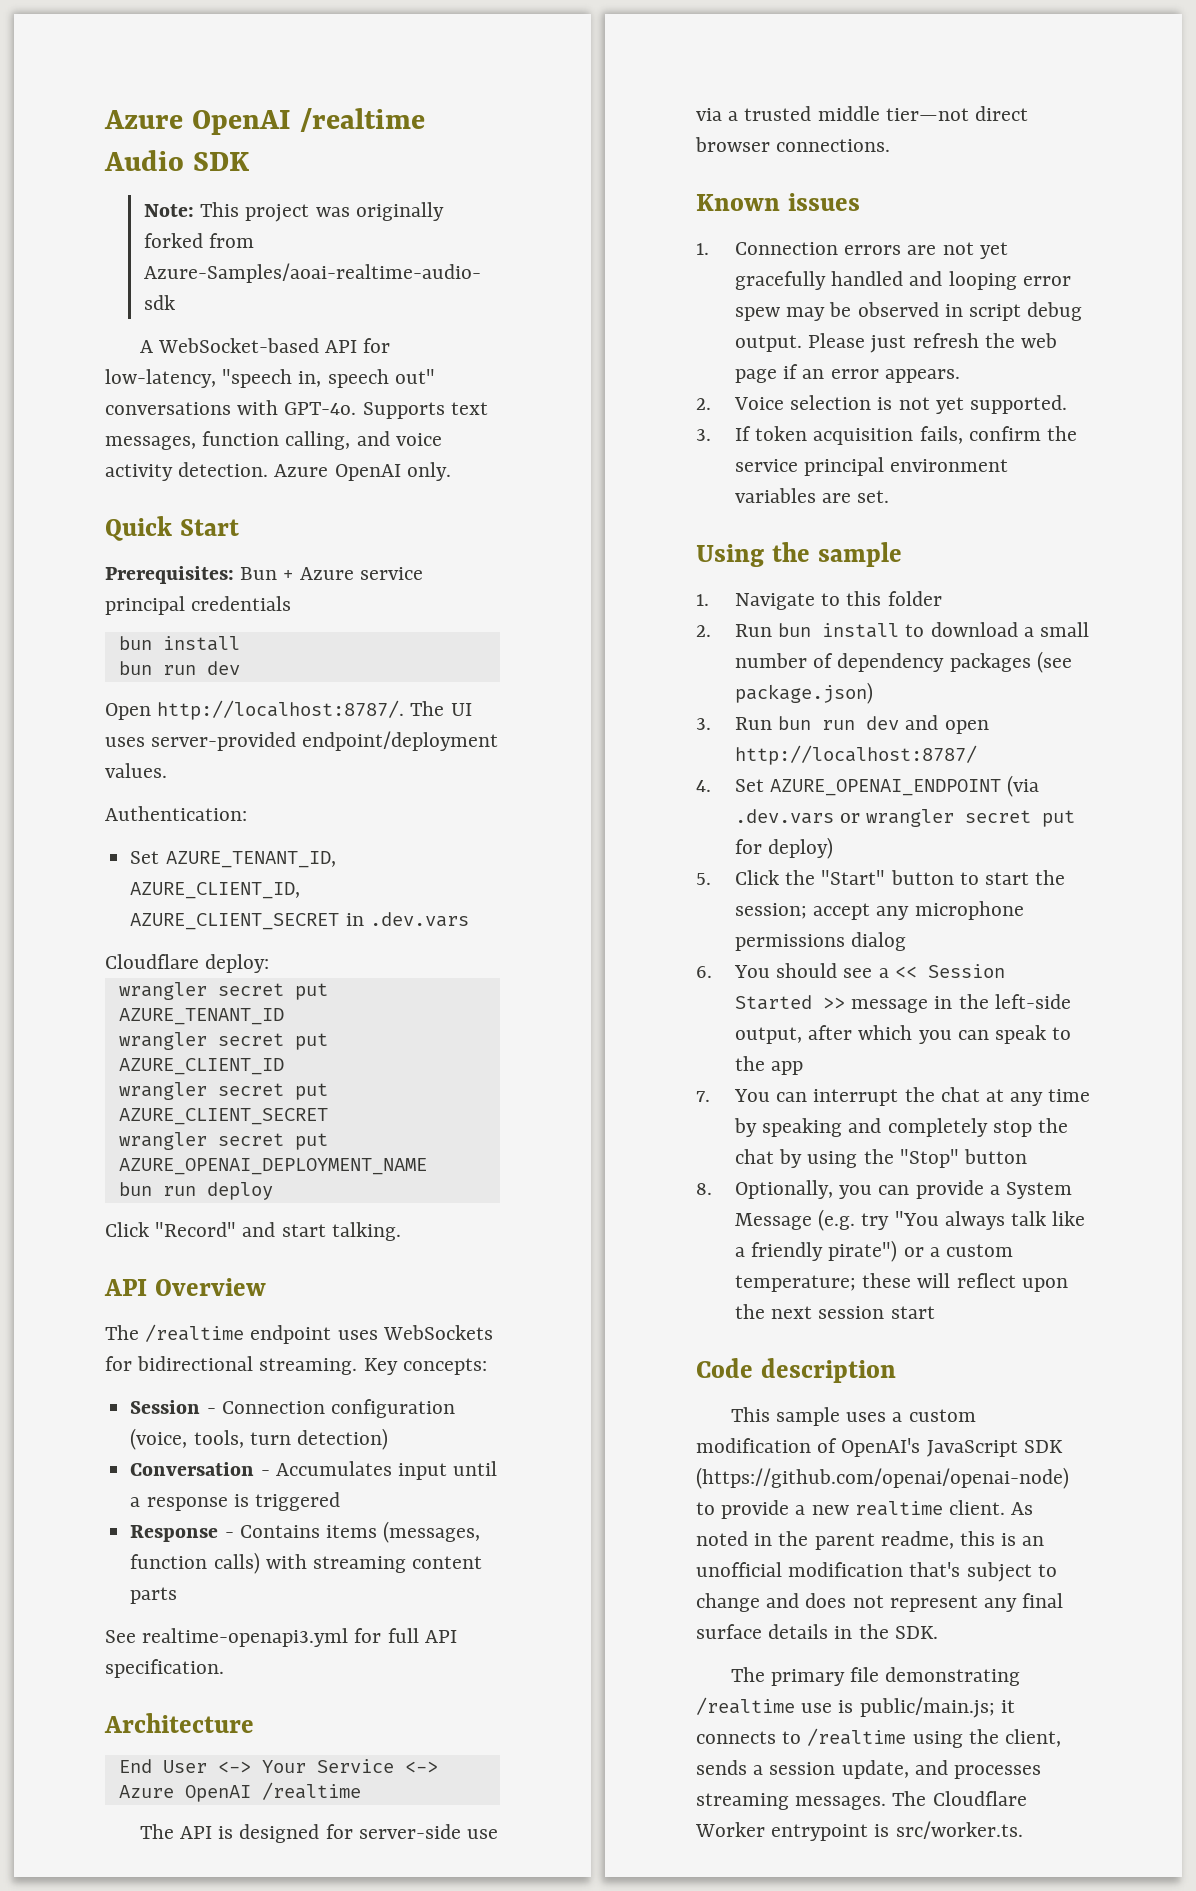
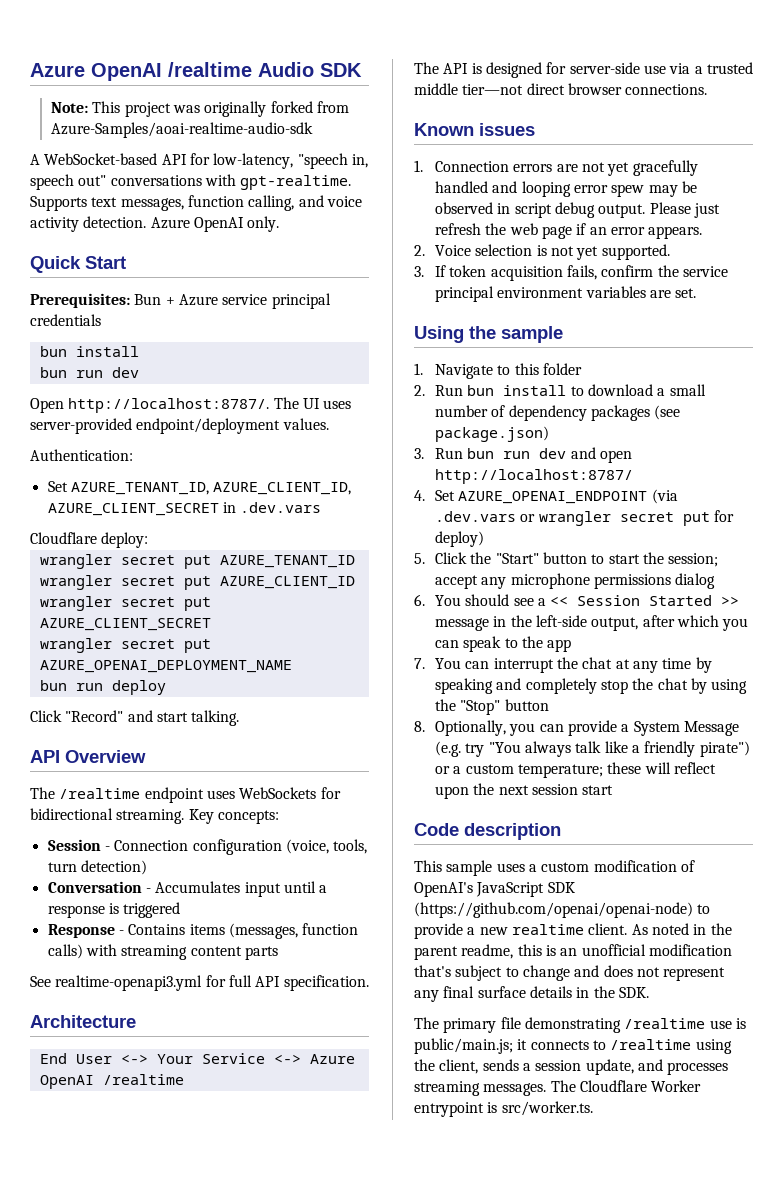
[284,402,357,415] GPT-4o. -> [240,175,352,190] gpt-realtime.

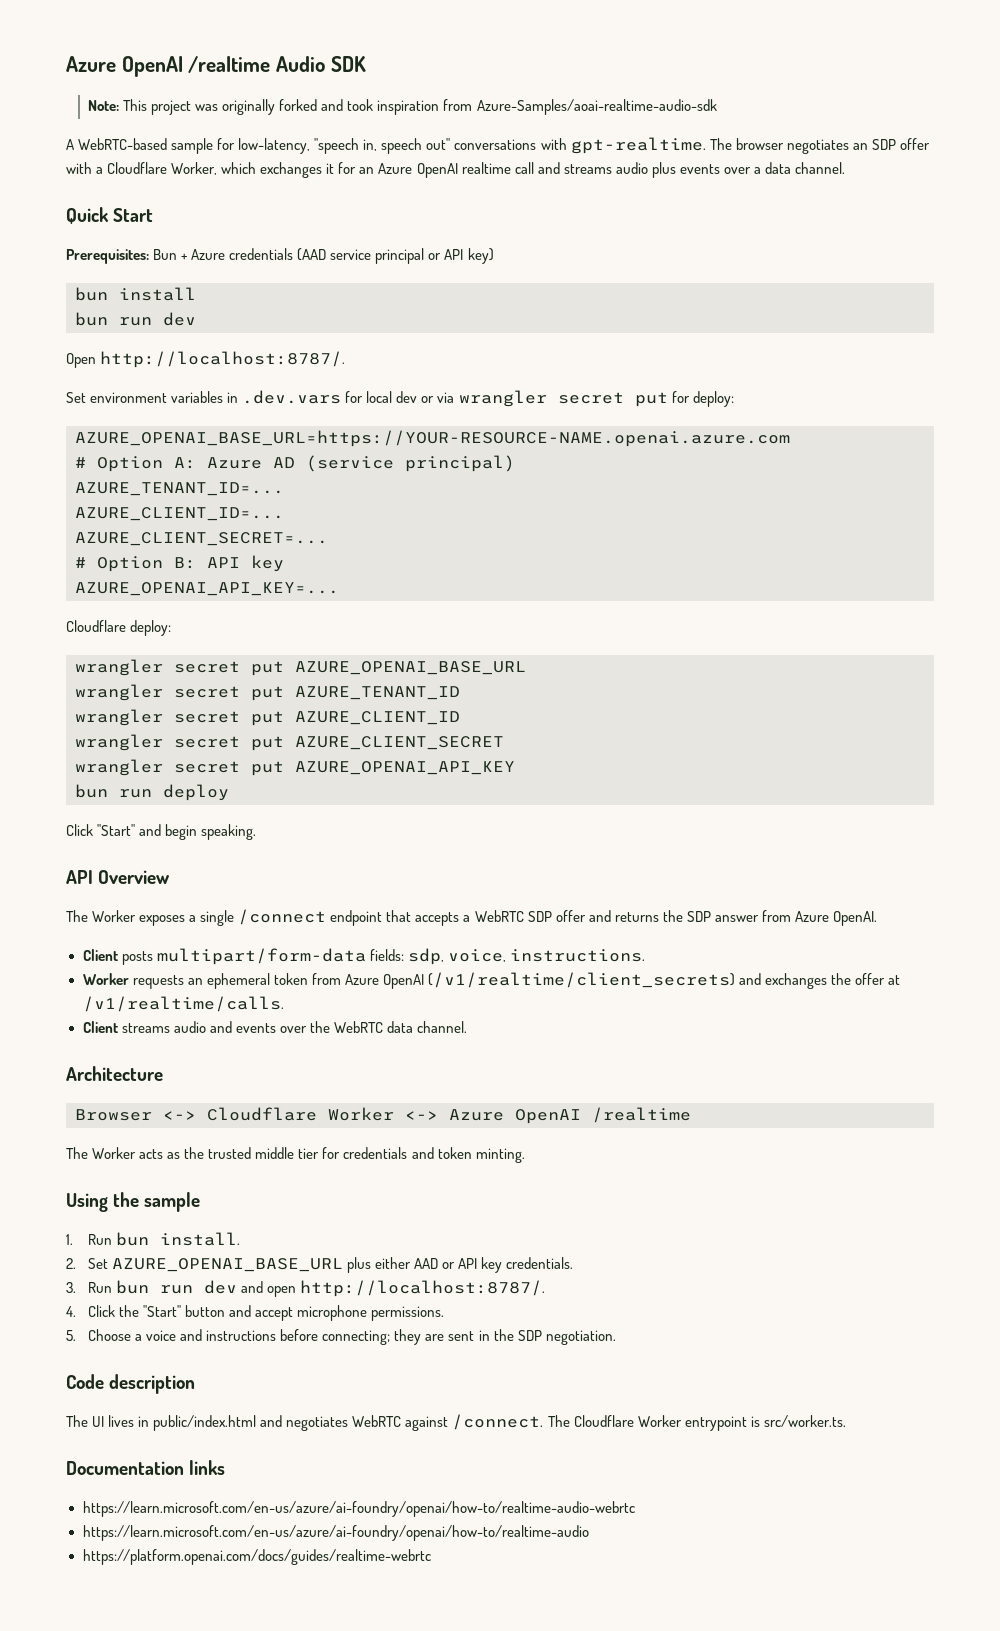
(313, 107) none -> [321,99,440,115] and took inspiration
[44,153,187,165] WebSocket-based API -> [78,138,214,154] WebRTC-based sample
[30,195,362,211] [30,216,280,232] Supports text messages, function calling, and voice activity detection. Azure OpenAI only. -> [709,138,930,154] [66,162,846,178] The browser negotiates an SDP offer with a Cloudflare Worker, which exchanges it for an Azure OpenAI realtime call and streams audio plus events over a data channel.
[222,293,331,309] [30,314,101,326] service principal credentials -> [229,248,494,264] credentials (AAD service principal or API key)
[273,397,352,409] [30,418,329,434] [30,449,133,461] [47,481,352,495] [47,502,322,516] [30,532,149,548] The UI uses server-provided endpoint/deployment values. // Authentication: // Set AZURE_TENANT_ID, AZURE_CLIENT_ID, AZURE_CLIENT_SECRET in .dev.vars // Cloudflare deploy: -> [66,390,734,407] [75,430,790,447] [75,455,515,472] [75,482,284,496] [75,507,284,521] [75,532,328,546] [75,555,284,572] [75,582,339,596] [66,620,172,636] [75,659,526,676] // Set environment variables in .dev.vars for local dev or via wrangler secret put for deploy: // AZURE_OPENAI_BASE_URL=https://YOUR-RESOURCE-NAME.openai.azure.com // # Option A: Azure AD (service principal) // AZURE_TENANT_ID=... // AZURE_CLIENT_ID=... // AZURE_CLIENT_SECRET=... // # Option B: API key // AZURE_OPENAI_API_KEY=... // Cloudflare deploy: // wrangler secret put AZURE_OPENAI_BASE_URL
[39,660,292,673] AZURE_OPENAI_DEPLOYMENT_NAME -> [295,761,515,775] AZURE_OPENAI_API_KEY
[65,710,240,726] "Record" and start talking. -> [97,824,257,840] "Start" and begin speaking.
[59,787,341,803] [30,808,279,824] [47,839,368,855] [47,860,147,875] [47,881,328,897] [47,902,181,918] [47,923,359,939] [47,944,278,960] [30,975,369,991] [30,1015,136,1028] [39,1053,265,1064] /realtime endpoint uses WebSockets for bidirectional streaming. Key concepts: // Session - Connection configuration (voice, tools, turn detection) // Conversation - Accumulates input until a response is triggered // Response - Contains items (messages, function calls) with streaming content parts // See realtime-openapi3.yml for full API specification. // Architecture // End User <-> Your Service -> [92,909,877,926] [82,948,645,965] [82,972,901,989] [82,996,284,1012] [82,1021,467,1033] [66,1066,163,1081] [75,1107,394,1121] Worker exposes a single /connect endpoint that accepts a WebRTC SDP offer and returns the SDP answer from Azure OpenAI. // Client posts multipart/form-data fields: sdp, voice, instructions. // Worker requests an ephemeral token from Azure OpenAI (/v1/realtime/client_secrets) and exchanges the offer at /v1/realtime/calls. // Client streams audio and events over the WebRTC data channel. // Architecture // Browser <-> Cloudflare Worker
[443,62,753,78] [414,83,708,95] [414,123,535,136] [414,160,698,176] [435,181,697,197] [435,202,720,218] [435,223,703,239] [414,244,670,260] [414,265,728,281] [435,286,697,302] [414,326,563,343] [414,363,582,379] [414,384,706,396] [435,405,681,421] [435,426,550,442] API is designed for server-side use via a trusted middle tier—not direct browser connections. // Known issues // 1. Connection errors are not yet gracefully handled and looping error spew may be observed in script debug output. Please just refresh the web page if an error appears. // 2. Voice selection is not yet supported. // 3. If token acquisition fails, confirm the service principal environment variables are set. // Using the sample // 1. Navigate to this folder // 2. Run bun install to download a small number of dependency packages (see package.json) -> [92,1147,525,1163] [66,1192,201,1212] [66,1232,241,1246] [66,1257,574,1273] Worker acts as the trusted middle tier for credentials and token minting. // Using the sample // 1. Run bun install. // 2. Set AZURE_OPENAI_BASE_URL plus either AAD or API key credentials.
[435,469,634,484] [414,489,678,504] [435,510,734,526] [435,531,485,547] [414,552,719,567] [435,573,716,589] [414,594,740,606] [435,615,749,631] [435,636,572,652] [414,657,712,673] [435,678,748,694] [435,699,549,715] [414,720,739,736] [435,741,750,757] [435,762,716,778] [435,783,614,799] [414,823,561,840] [414,860,695,876] [414,882,575,897] [414,902,711,918] [414,923,732,939] [414,944,732,960] [414,965,726,981] [414,986,649,1002] [414,1017,746,1033] [414,1038,732,1054] [414,1059,729,1075] [414,1081,547,1096] http://localhost:8787/ // 4. Set AZURE_OPENAI_ENDPOINT (via .dev.vars or wrangler secret put for deploy) // 5. Click the "Start" button to start the session; accept any microphone permissions dialog // 6. You should see a << Session Started >> message in the left-side output, after which you can speak to the app // 7. You can interrupt the chat at any time by speaking and completely stop the chat by using the "Stop" button // 8. Optionally, you can provide a System Message (e.g. try "You always talk like a friendly pirate") or a custom temperature; these will reflect upon the next session start // Code description // This sample uses a custom modification of OpenAI's JavaScript SDK (https://github.com/openai/openai-node) to provide a new realtime client. As noted in the parent readme, this is an unofficial modification that's subject to change and does not represent any final surface details in the SDK. // The primary file demonstrating /realtime use is public/main.js; it connects to /realtime using the client, sends a session update, and processes streaming messages. -> [300,1280,546,1297] [66,1305,445,1321] [66,1329,616,1345] [66,1374,196,1394] [66,1414,544,1431] http://localhost:8787/. // 4. Click the "Start" button and accept microphone permissions. // 5. Choose a voice and instructions before connecting; they are sent in the SDP negotiation. // Code description // The UI lives in public/index.html and negotiates WebRTC against /connect.
(593, 1108) none -> [66,1460,226,1475] [82,1501,636,1517] [82,1525,590,1541] [82,1549,432,1565] // Documentation links // https://learn.microsoft.com/en-us/azure/ai-foundry/openai/how-to/realtime-audio-webrtc // https://learn.microsoft.com/en-us/azure/ai-foundry/openai/how-to/realtime-audio // https://platform.openai.com/docs/guides/realtime-webrtc

